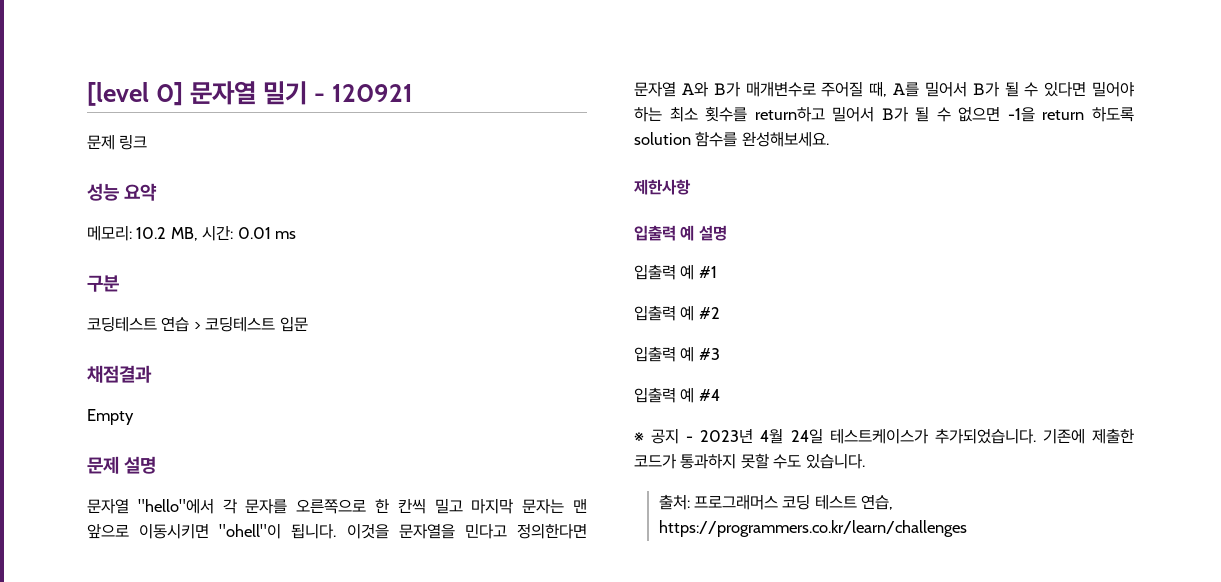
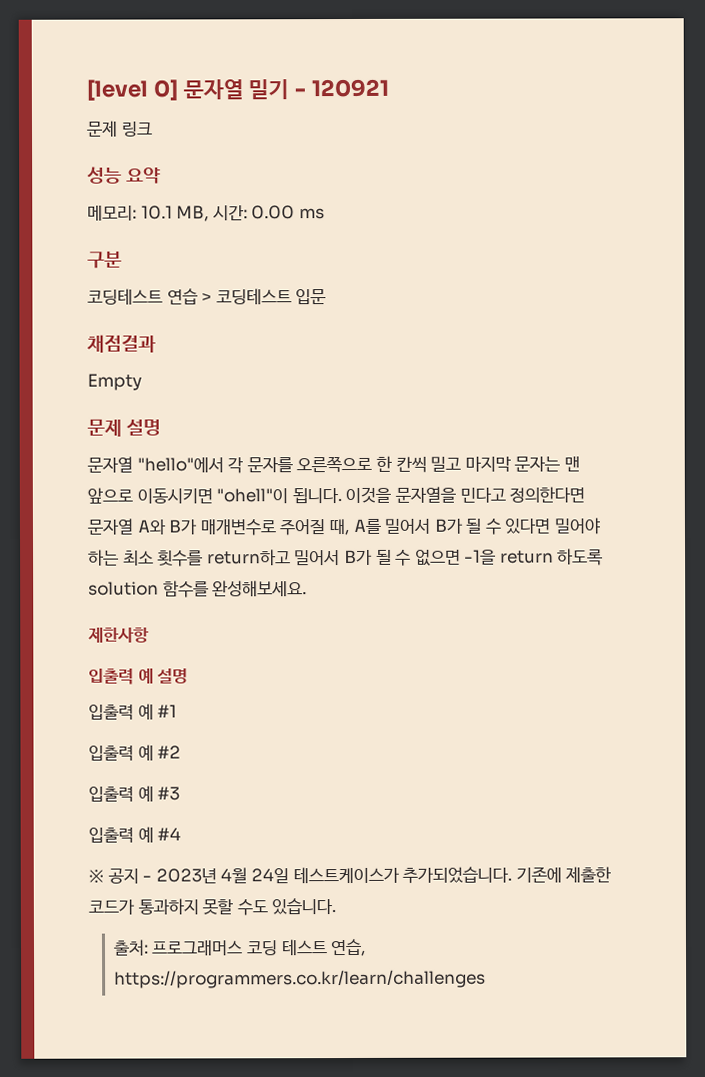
[136,227,167,239] 10.2 -> [140,205,173,220] 10.1
[237,227,271,239] 0.01 -> [251,205,296,220] 0.00

